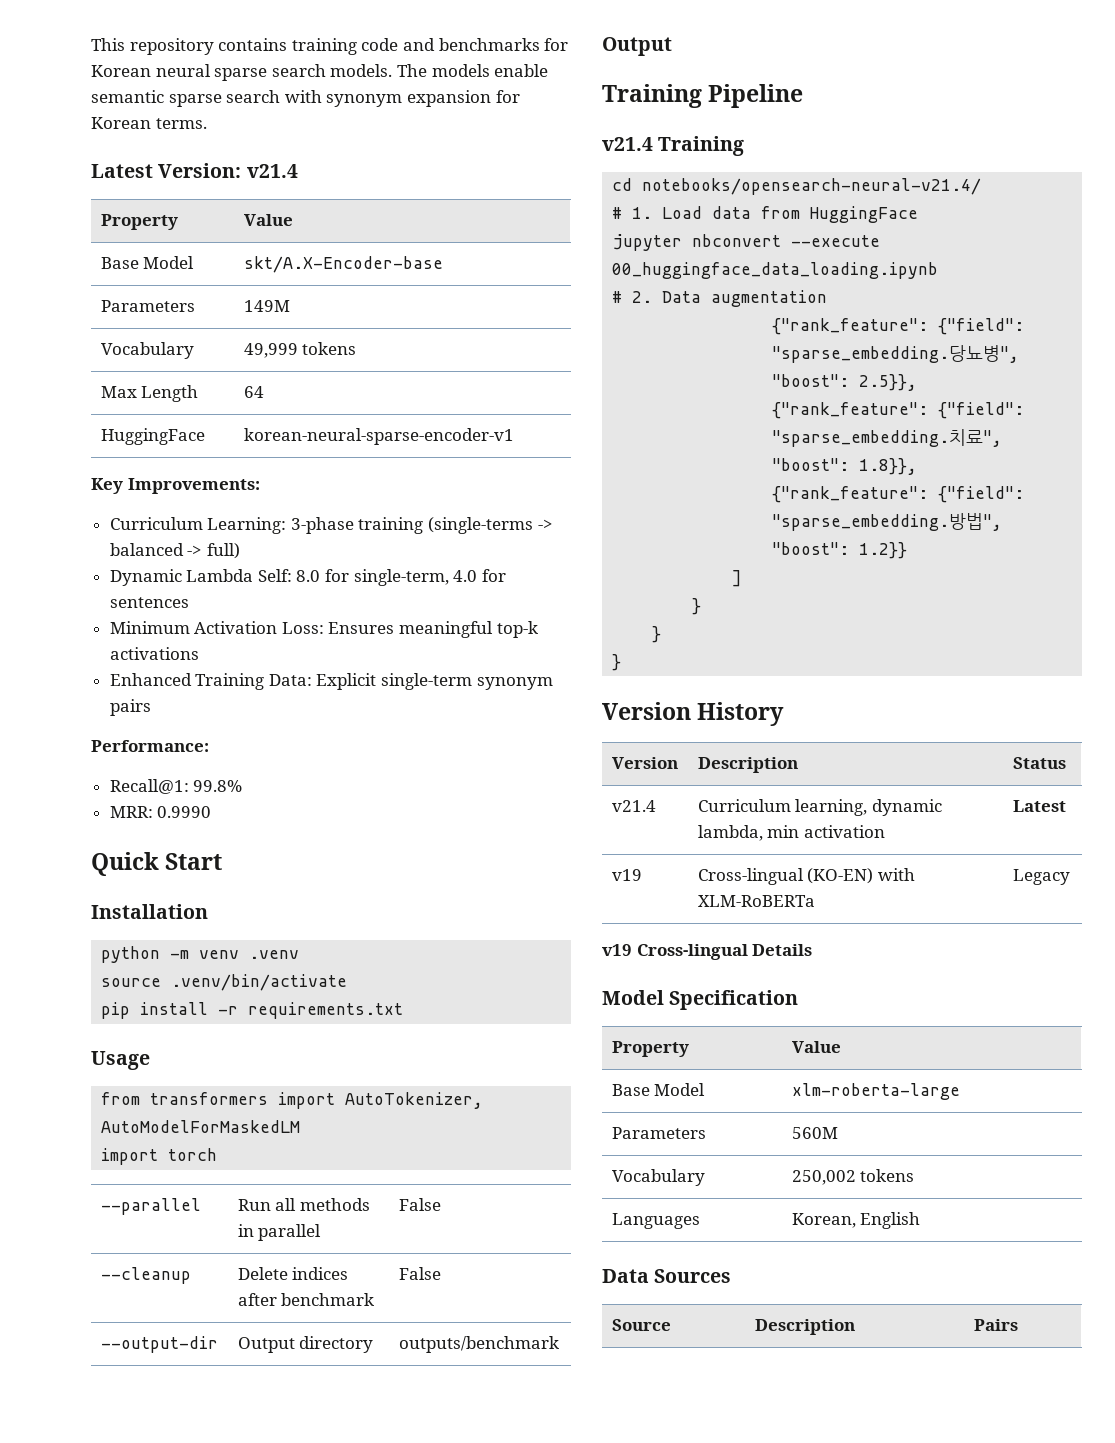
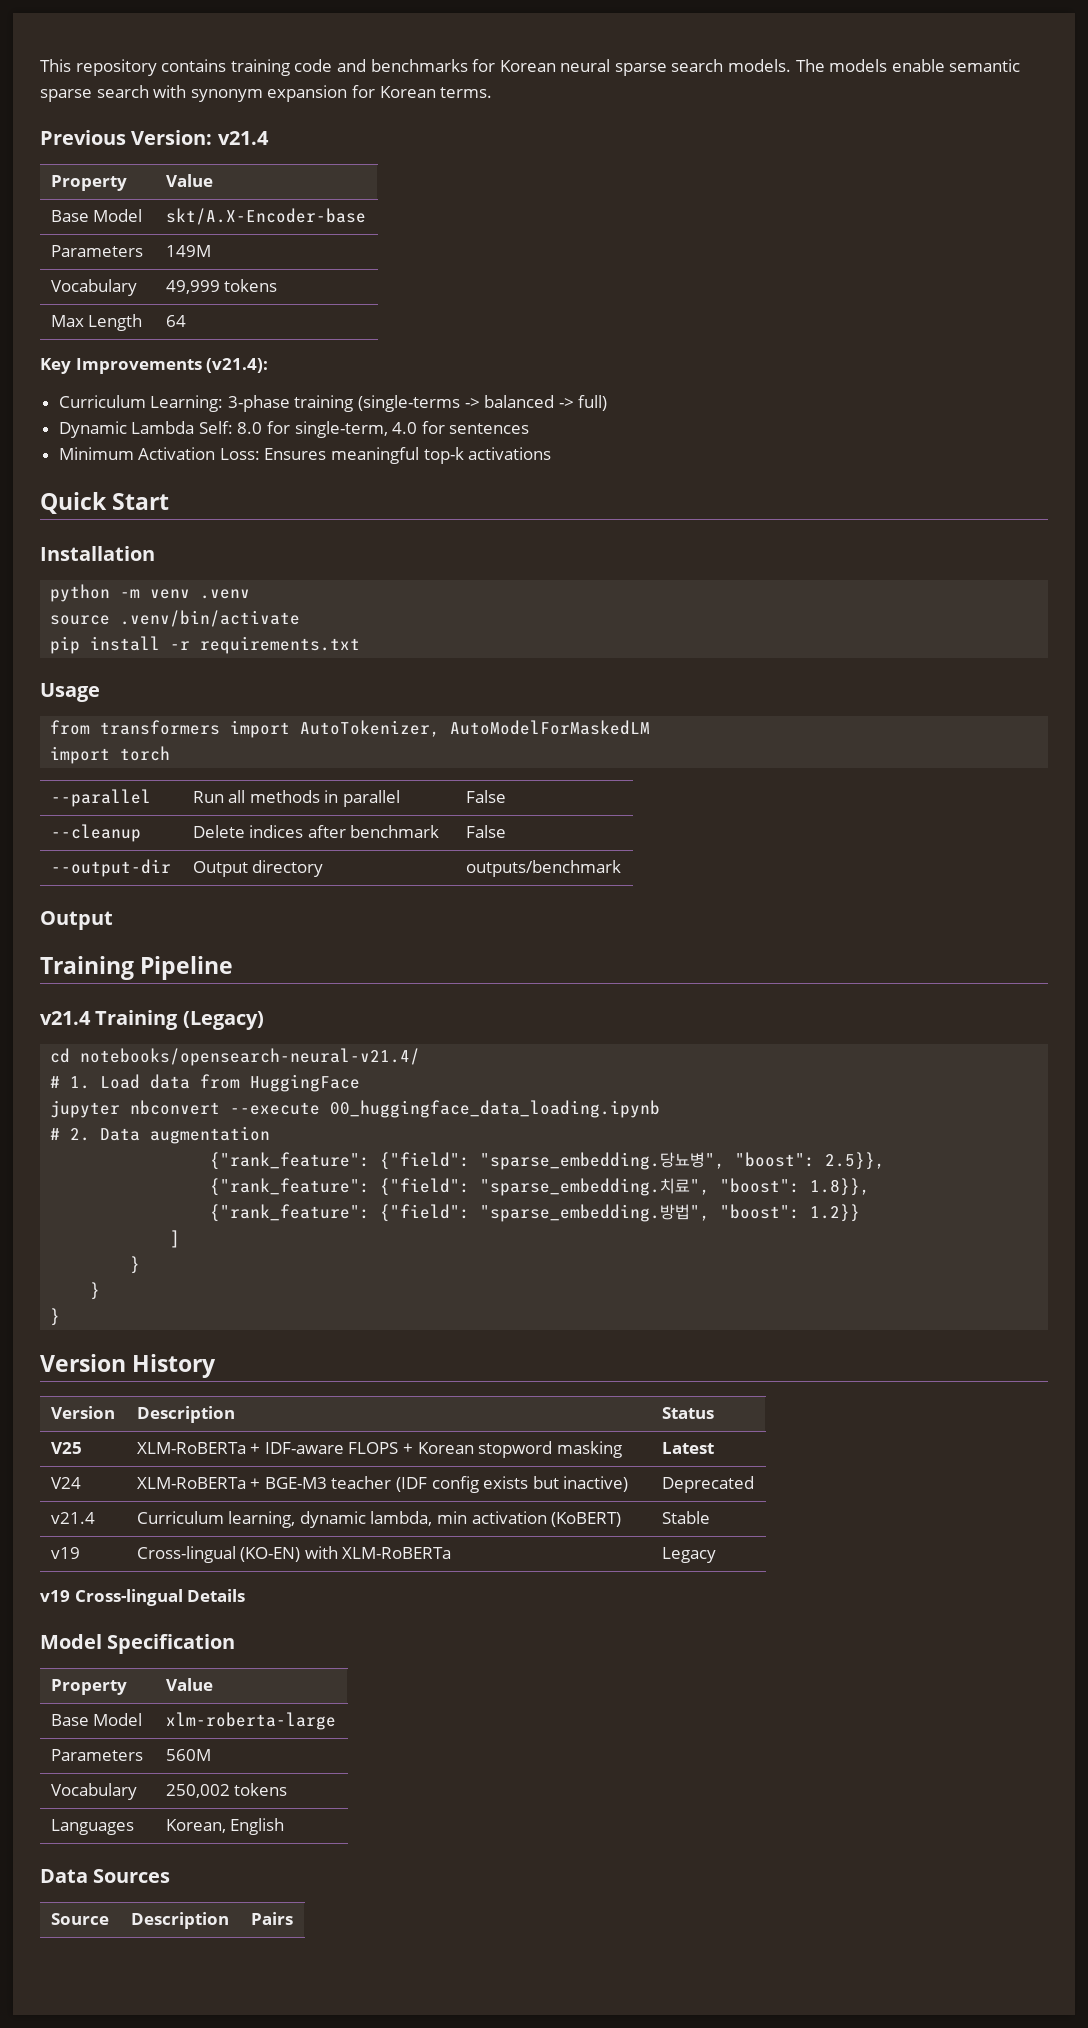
[91,164,153,178] Latest -> [40,130,126,145] Previous
[100,428,205,445] [243,428,514,445] // HuggingFace | korean-neural-sparse-encoder-v1 -> (186, 321) none
[127,478,260,494] Improvements: -> [75,358,269,374] Improvements (v21.4):
[109,673,553,690] [109,699,151,716] [91,740,209,752] [109,779,243,794] [109,806,212,818] // Enhanced Training Data: Explicit single-term synonym pairs // Performance: // Recall@1: 99.8% // MRR: 0.9990 -> (552, 453) none
(745, 146) none -> [182,1011,264,1030] (Legacy)
(1066, 763) none -> [50,1442,82,1454] [136,1441,622,1458] [661,1442,714,1454] [50,1477,81,1489] [136,1476,629,1493] [661,1476,754,1493] // V25 | XLM-RoBERTa + IDF-aware FLOPS + Korean stopword masking | Latest // V24 | XLM-RoBERTa + BGE-M3 teacher (IDF config exists but inactive) | Deprecated
[1012,800,1066,812] | Latest -> [551,1512,622,1527] [661,1511,710,1524] (KoBERT) | Stable

